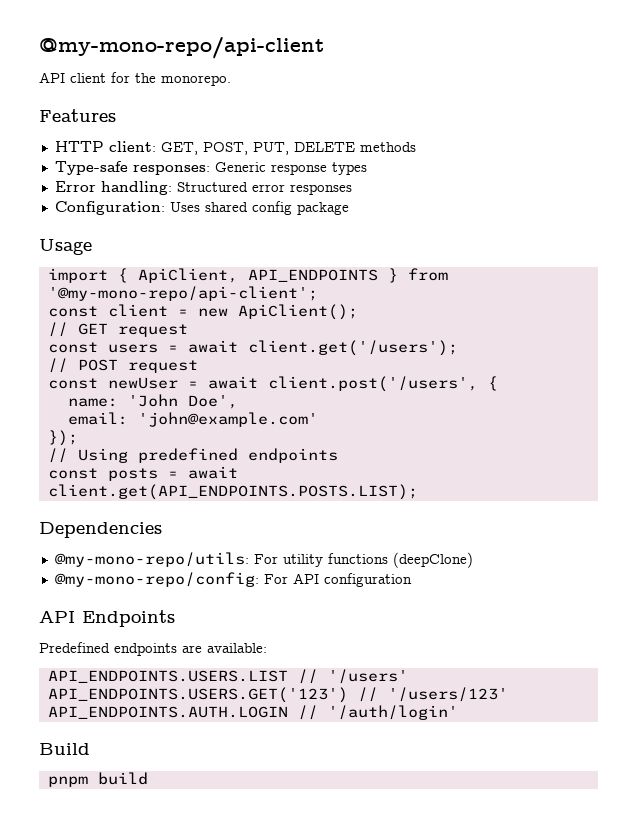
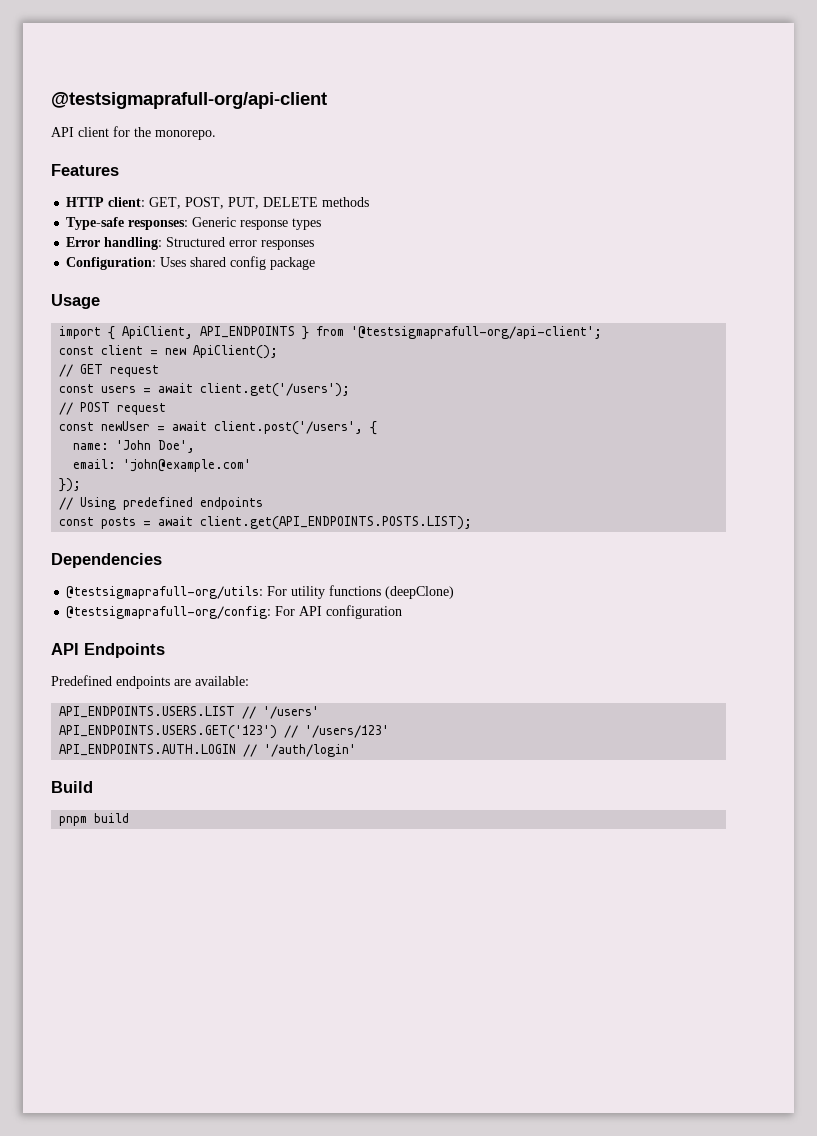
[39,37,324,59] @my-mono-repo/api-client -> [51,92,327,109] @testsigmaprafull-org/api-client
[47,286,318,301] '@my-mono-repo/api-client'; -> [351,326,603,339] '@testsigmaprafull-org/api-client';
[54,552,249,567] @my-mono-repo/utils: -> [66,586,264,599] @testsigmaprafull-org/utils:
[54,572,259,587] @my-mono-repo/config: -> [66,606,272,619] @testsigmaprafull-org/config:

